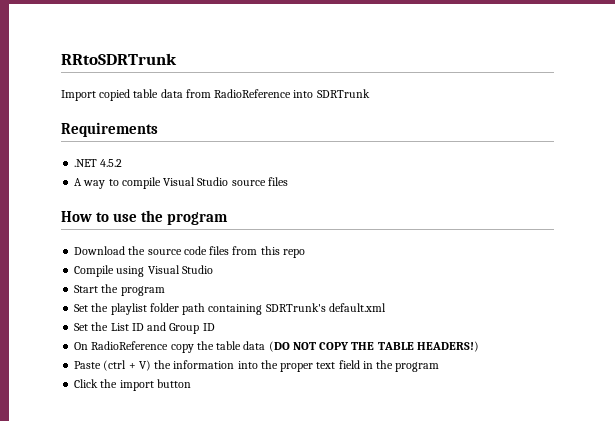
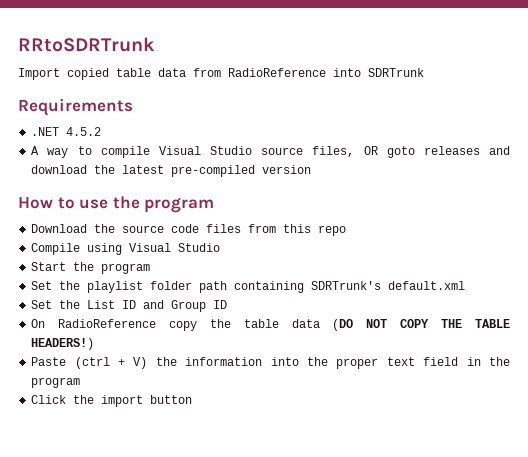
[267,177,288,186] files -> [312,146,511,158] [31,165,312,177] files, OR goto releases and download the latest pre-compiled version

